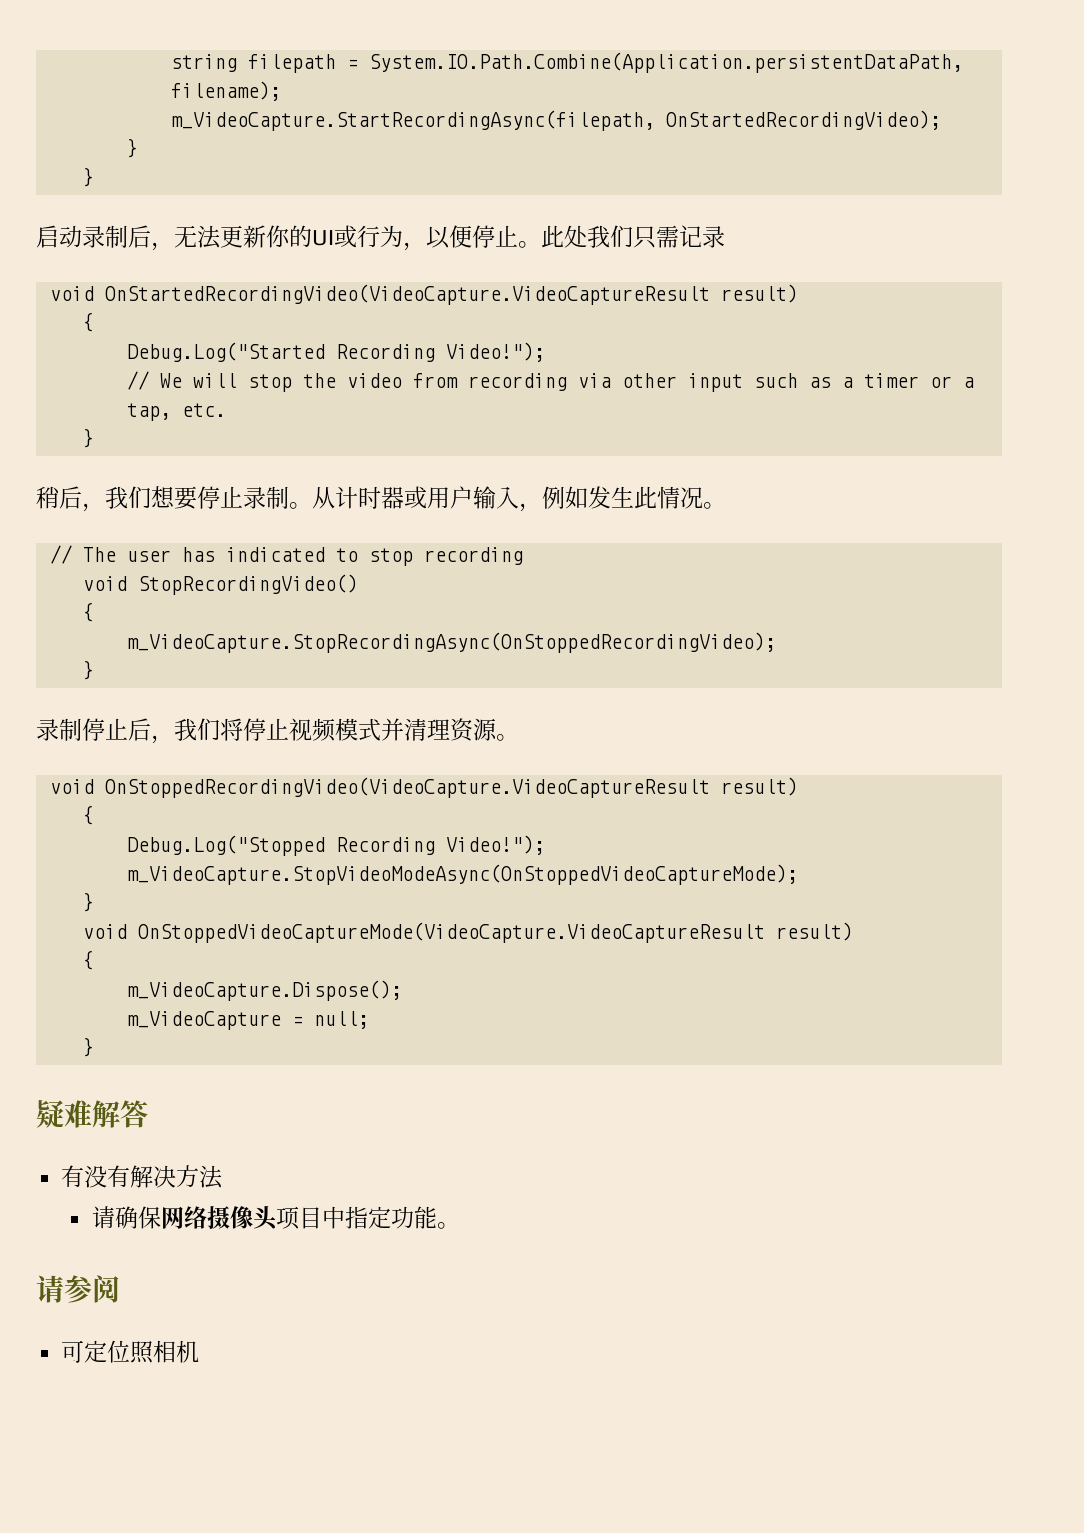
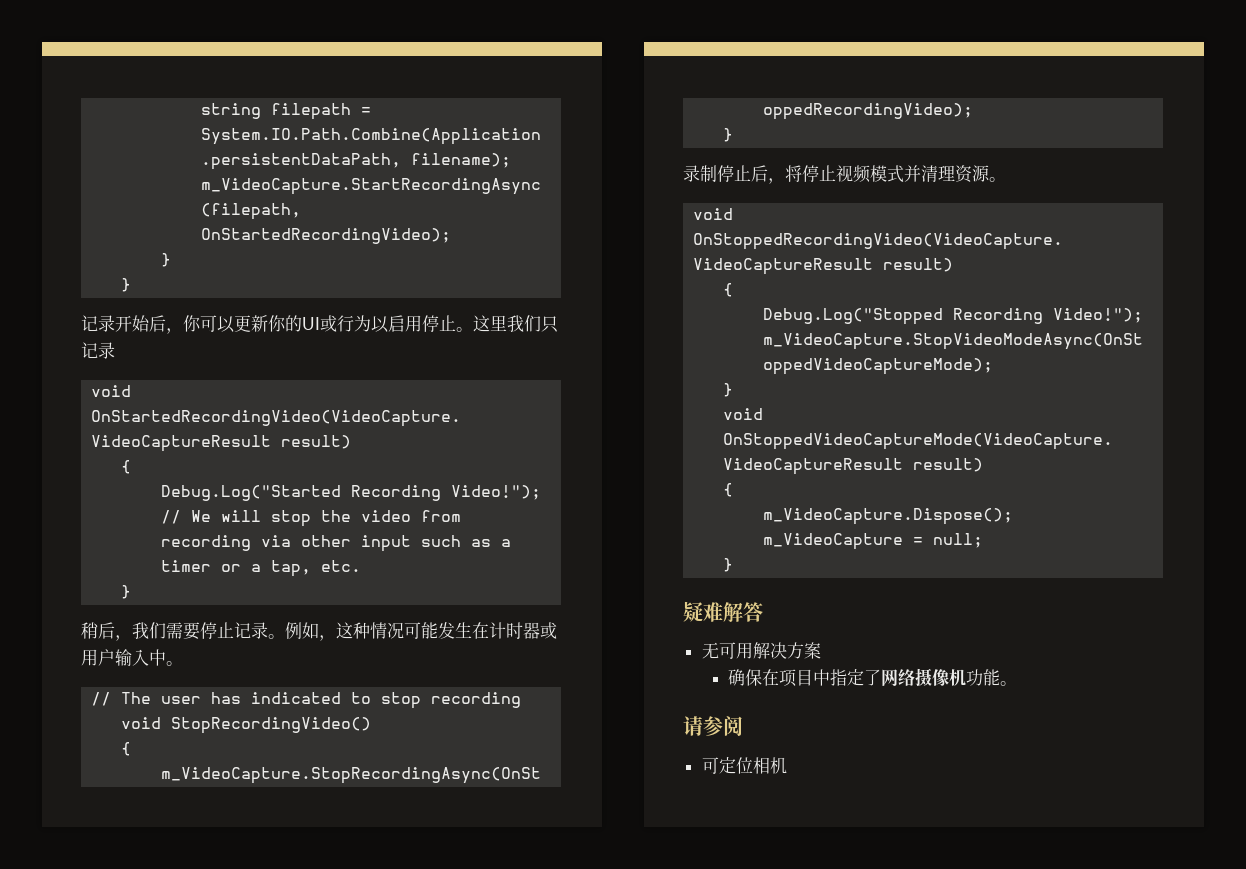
[36,225,221,251] 启动录制后，无法 -> [81,315,235,334] 记录开始后，你可以
[403,225,679,251] ，以便停止。此处我们只需 -> [371,315,558,333] 以启用停止。这里我们只
[151,486,703,512] 想要停止录制。从计时器或用户输入，例如发生此情况 -> [166,622,557,641] [81,649,166,666] 需要停止记录。例如，这种情况可能发生在计时器或用户输入中
[174,718,220,741] 我们 -> (785, 181) none
[61,1165,224,1189] [92,1206,392,1230] 有没有解决方法 // 请确保网络摄像头项目中指定 -> [701,642,821,659] [728,668,967,687] 无可用解决方案 // 确保在项目中指定了网络摄像机
[130,1341,155,1364] 照 -> (753, 765) none

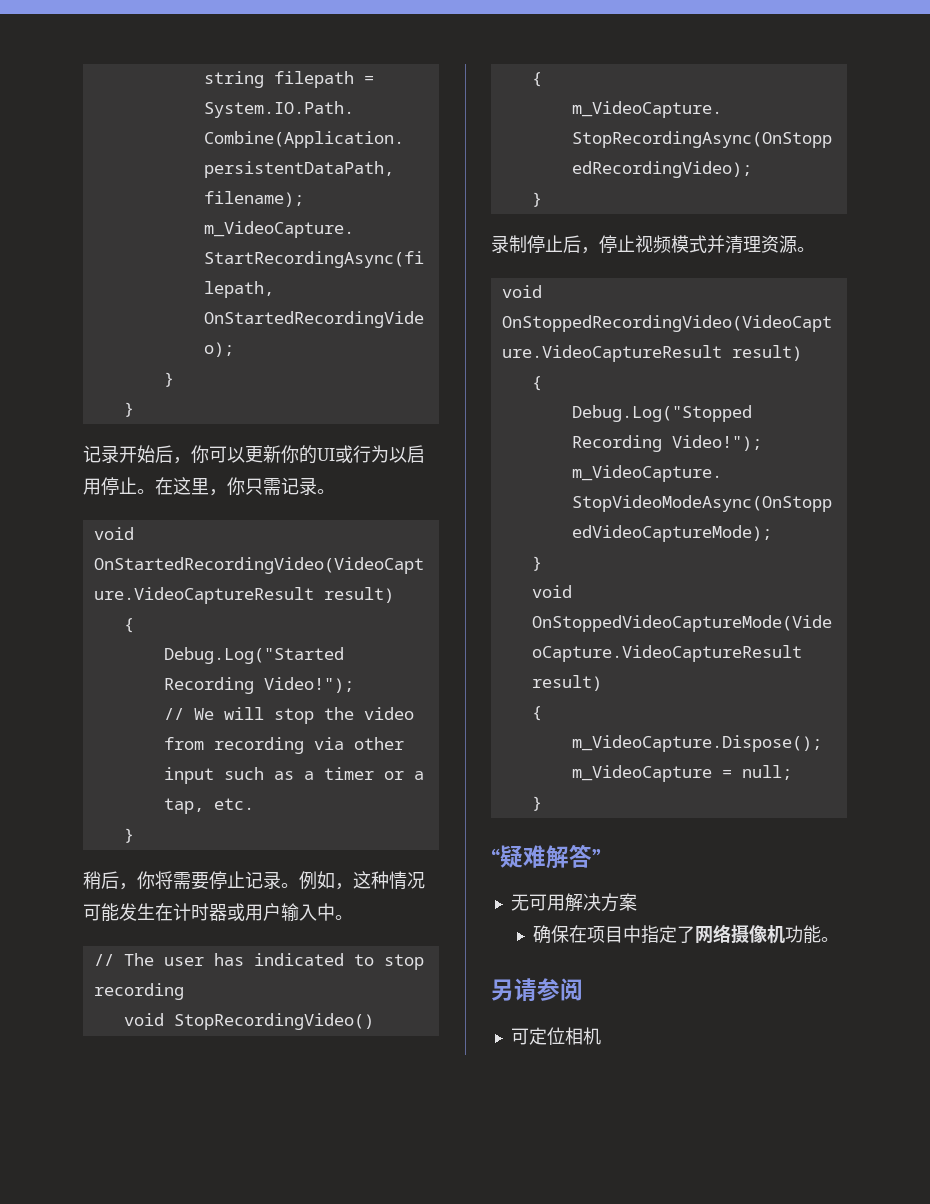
[473,315,558,333] [81,342,115,359] 这里我们只记录 -> [155,477,335,496] 在这里，你只需记录。
[132,622,166,639] 我们 -> [137,871,173,889] 你将
[785,165,802,182] 将 -> (599, 250) none
(734, 565) none -> [491,848,500,865] “
(763, 612) none -> [592,849,601,865] ”
(1018, 683) none -> [491,979,514,1001] 另

